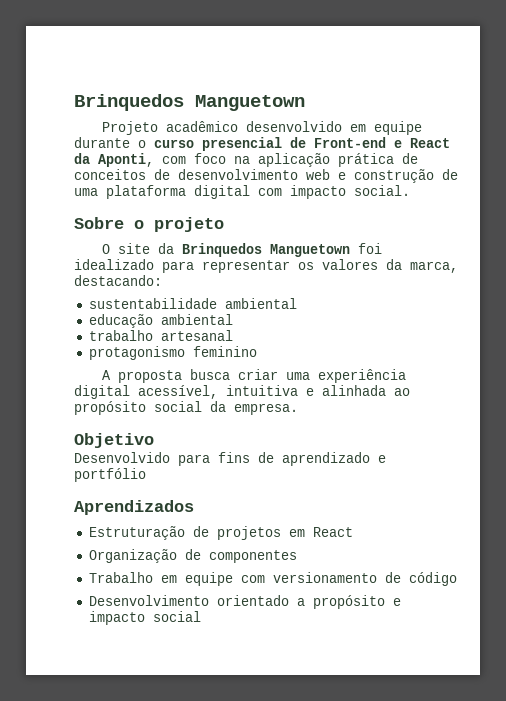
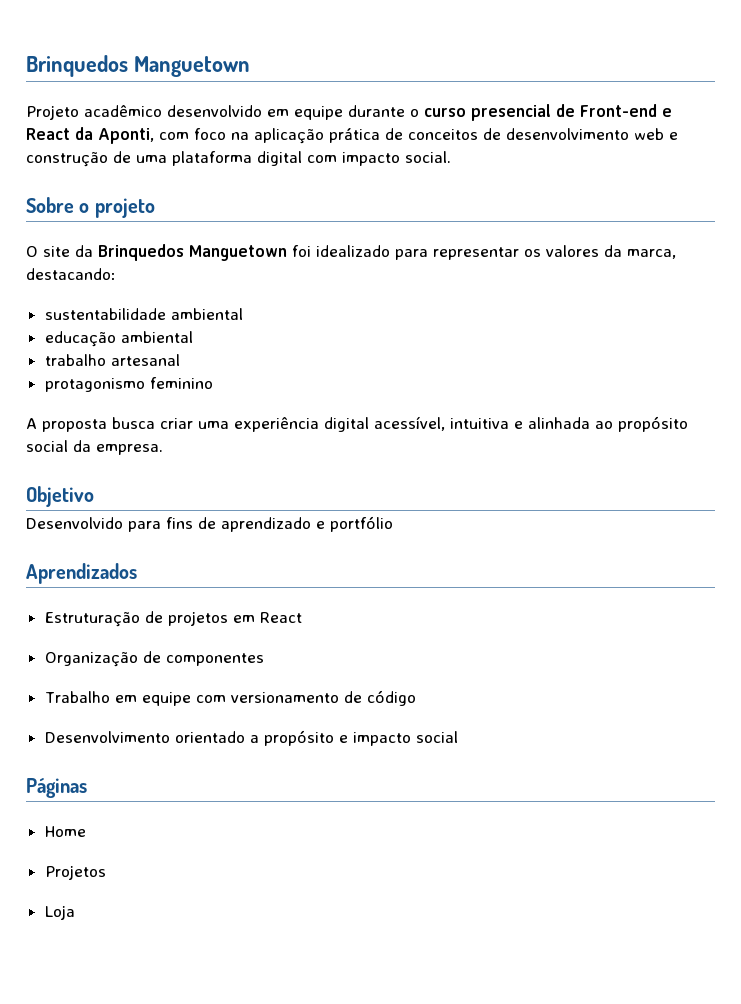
(201, 616) none -> [26,778,87,798] [44,826,86,837] [44,865,106,880] [44,905,75,920] // Páginas // Home // Projetos // Loja

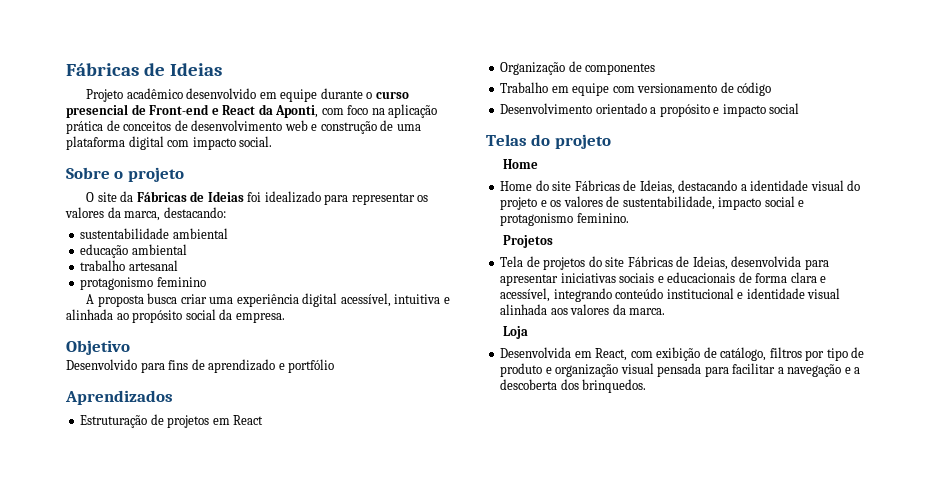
[26,55,250,77] Brinquedos Manguetown -> [66,63,222,76] Fábricas de Ideias
[98,244,287,261] Brinquedos Manguetown -> [136,191,244,202] Fábricas de Ideias
[26,778,87,798] [44,826,86,837] [44,865,106,880] [44,905,75,920] Páginas // Home // Projetos // Loja -> [486,134,611,149] [503,159,539,169] [500,180,861,194] [500,196,805,210] [500,213,629,226] [503,235,554,248] [500,256,829,270] [500,272,827,286] [500,288,841,302] [500,304,666,315] [503,326,529,339] [500,347,865,361] [500,363,861,377] [500,379,647,393] Telas do projeto // Home // Home do site Fábricas de Ideias, destacando a identidade visual do projeto e os valores de sustentabilidade, impacto social e protagonismo feminino. // Projetos // Tela de projetos do site Fábricas de Ideias, desenvolvida para apresentar iniciativas sociais e educacionais de forma clara e acessível, integrando conteúdo institucional e identidade visual alinhada aos valores da marca. // Loja // Desenvolvida em React, com exibição de catálogo, filtros por tipo de produto e organização visual pensada para facilitar a navegação e a descoberta dos brinquedos.

